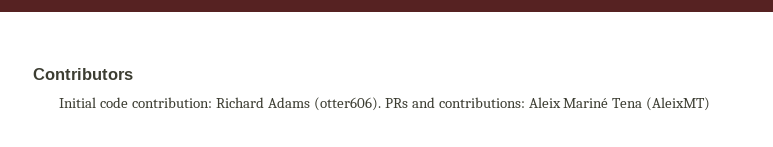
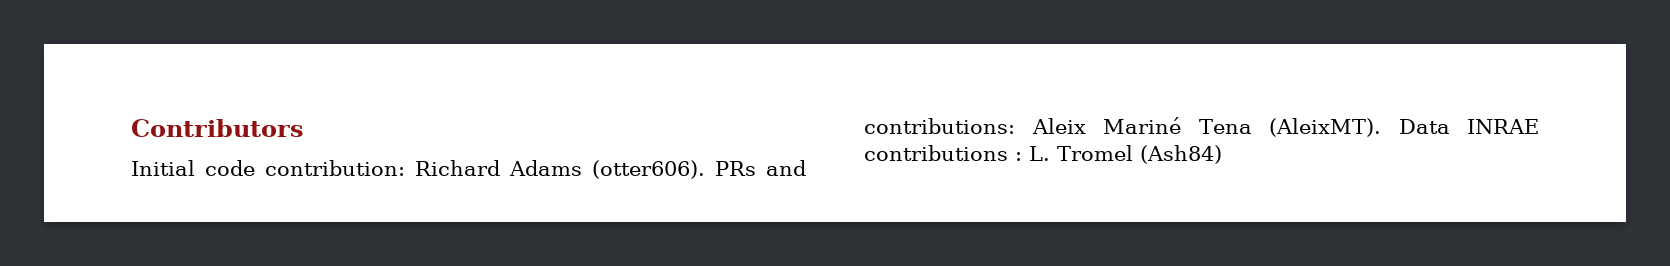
[646,97,711,111] (AleixMT) -> [1268,118,1539,137] [864,145,1222,164] (AleixMT). Data INRAE contributions : L. Tromel (Ash84)

